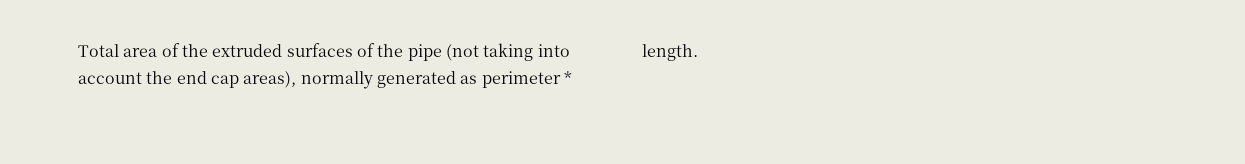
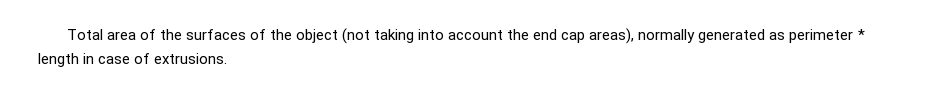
[212,44,283,57] extruded -> (182, 34) none
[407,44,442,61] pipe -> [295,29,338,43] object
[642,44,698,61] length. -> [38,53,228,67] length in case of extrusions.

